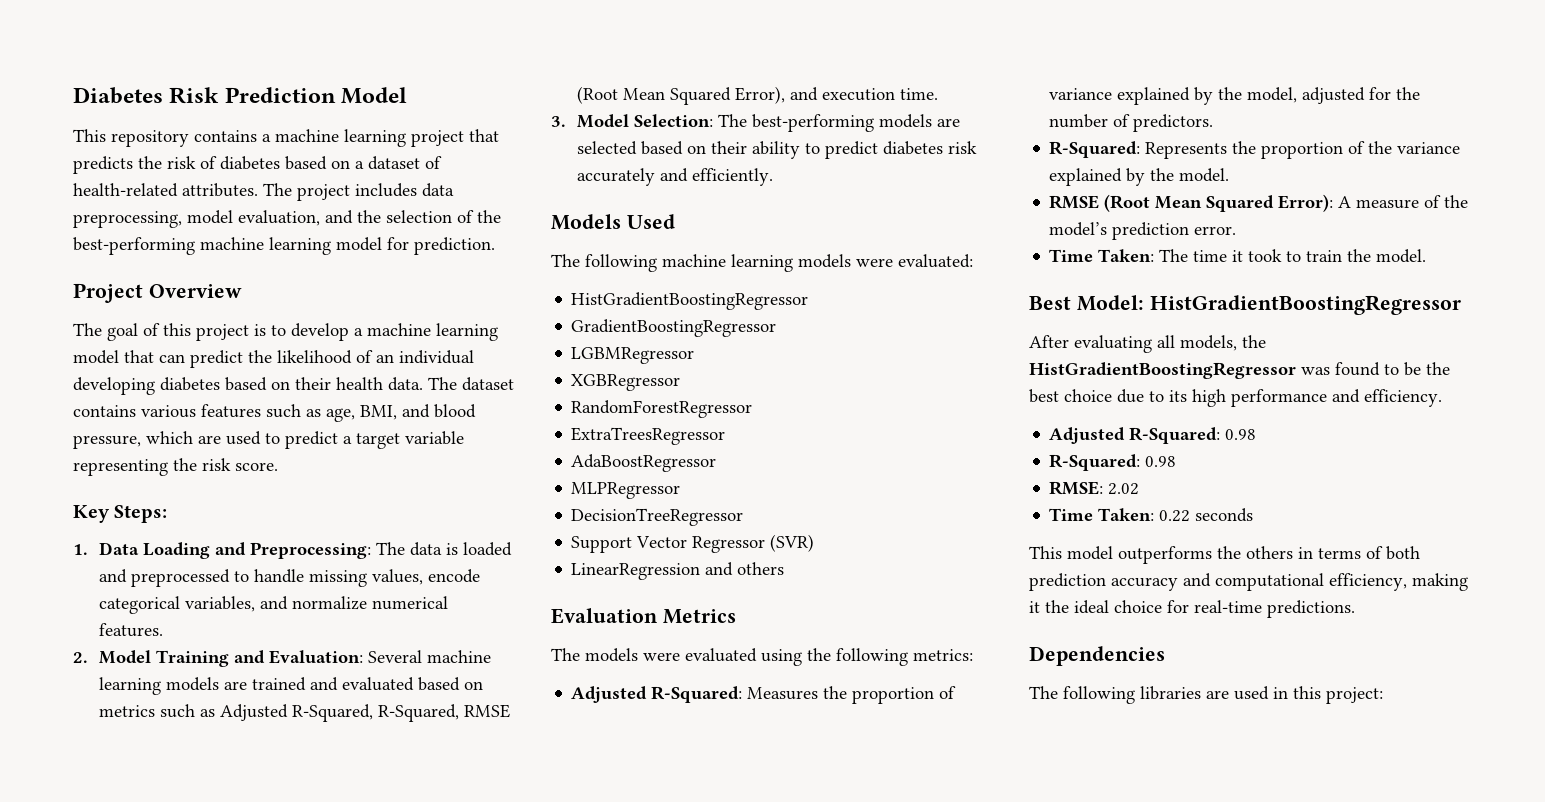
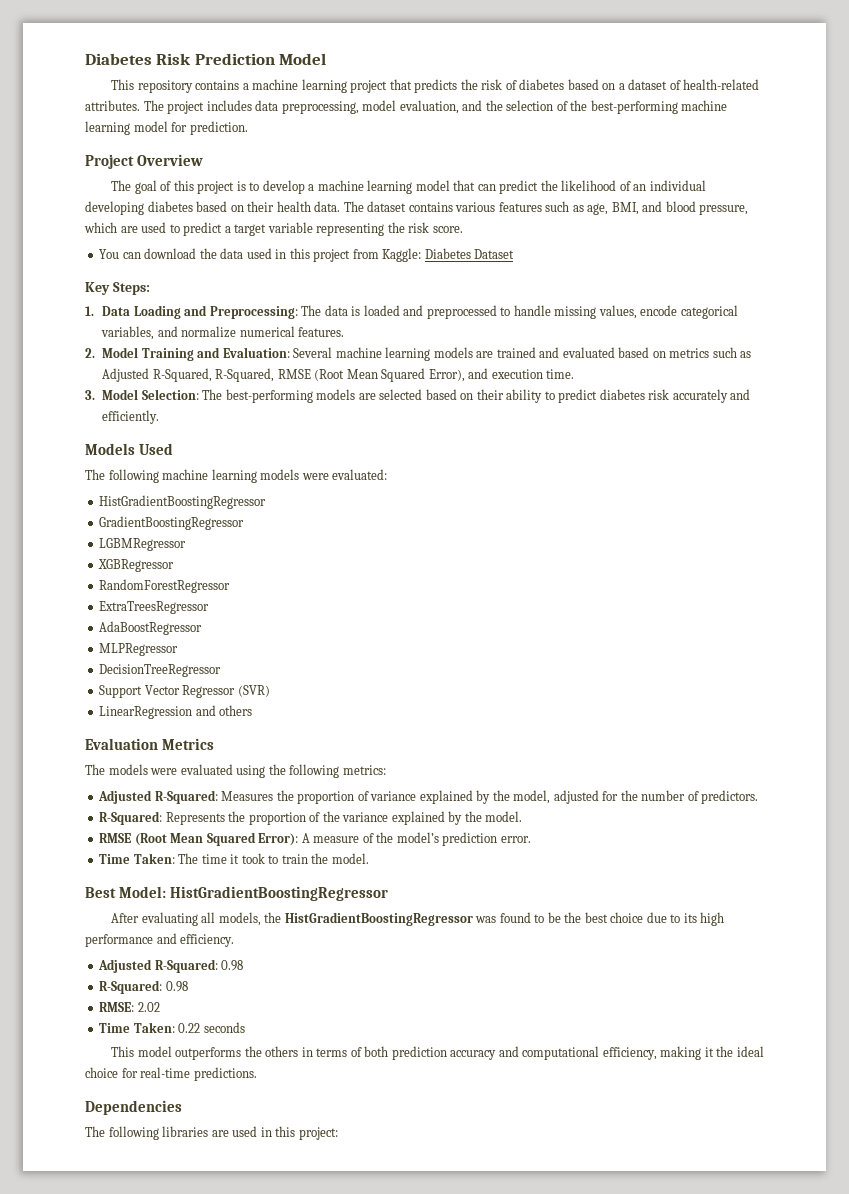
(278, 466) none -> [99,248,515,262] // You can download the data used in this project from Kaggle: Diabetes Dataset

